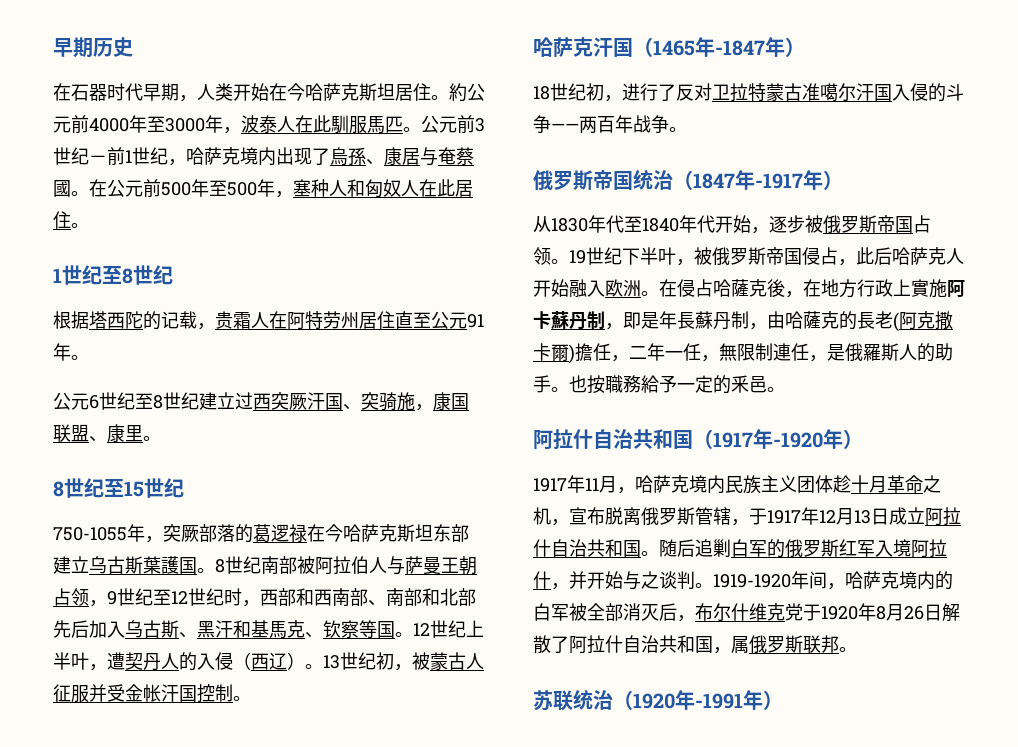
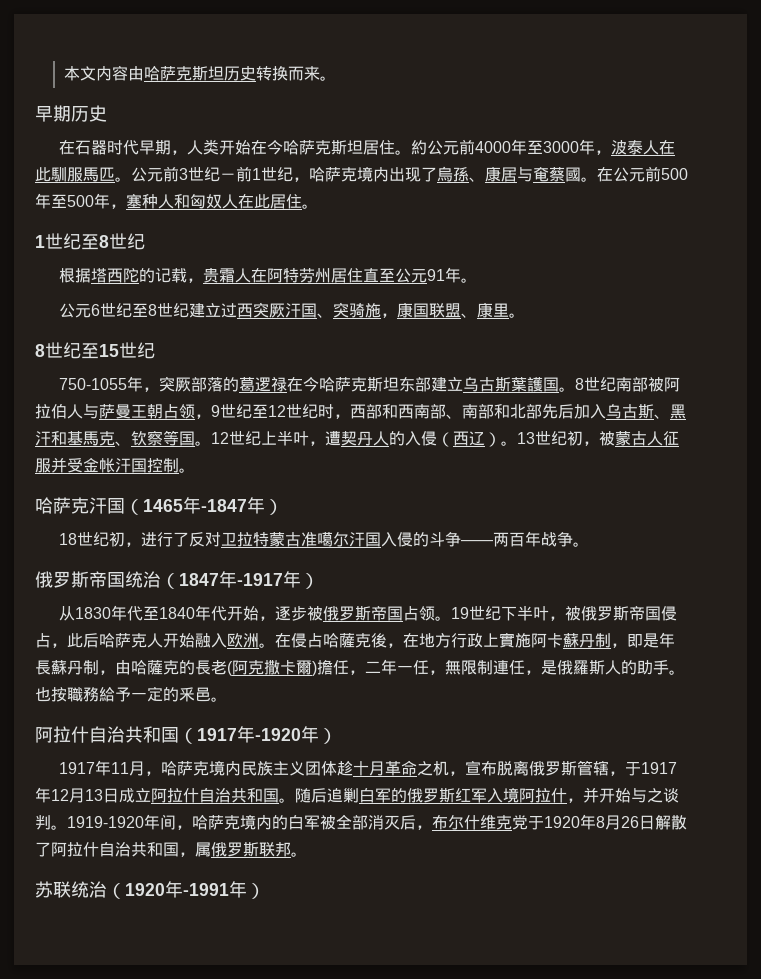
(53, 47) none -> [64,65,337,81] 本文内容由哈萨克斯坦历史转换而来。 //

